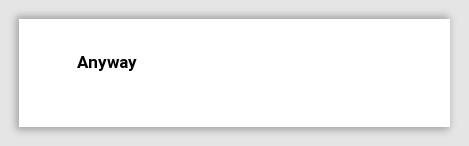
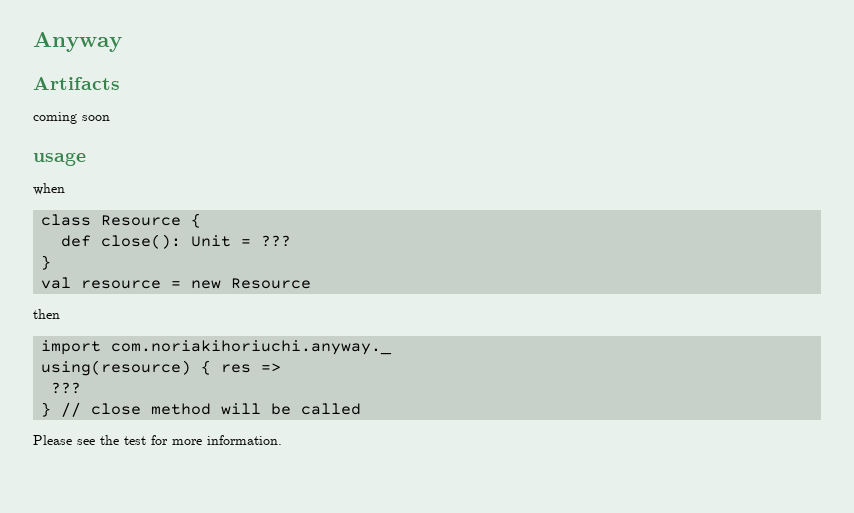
(137, 63) none -> [33,77,120,90] [33,112,110,124] [33,152,86,166] [33,183,65,195] [41,213,202,228] [61,234,292,249] [41,255,52,270] [41,277,312,289] [33,309,60,319] [41,340,393,355] [41,360,282,376] [51,382,82,394] [41,402,362,417] [33,435,282,445] // Artifacts // coming soon // usage // when // class Resource { // def close(): Unit = ??? // } // val resource = new Resource // then // import com.noriakihoriuchi.anyway._ // using(resource) { res => // ??? // } // close method will be called // Please see the test for more information.

